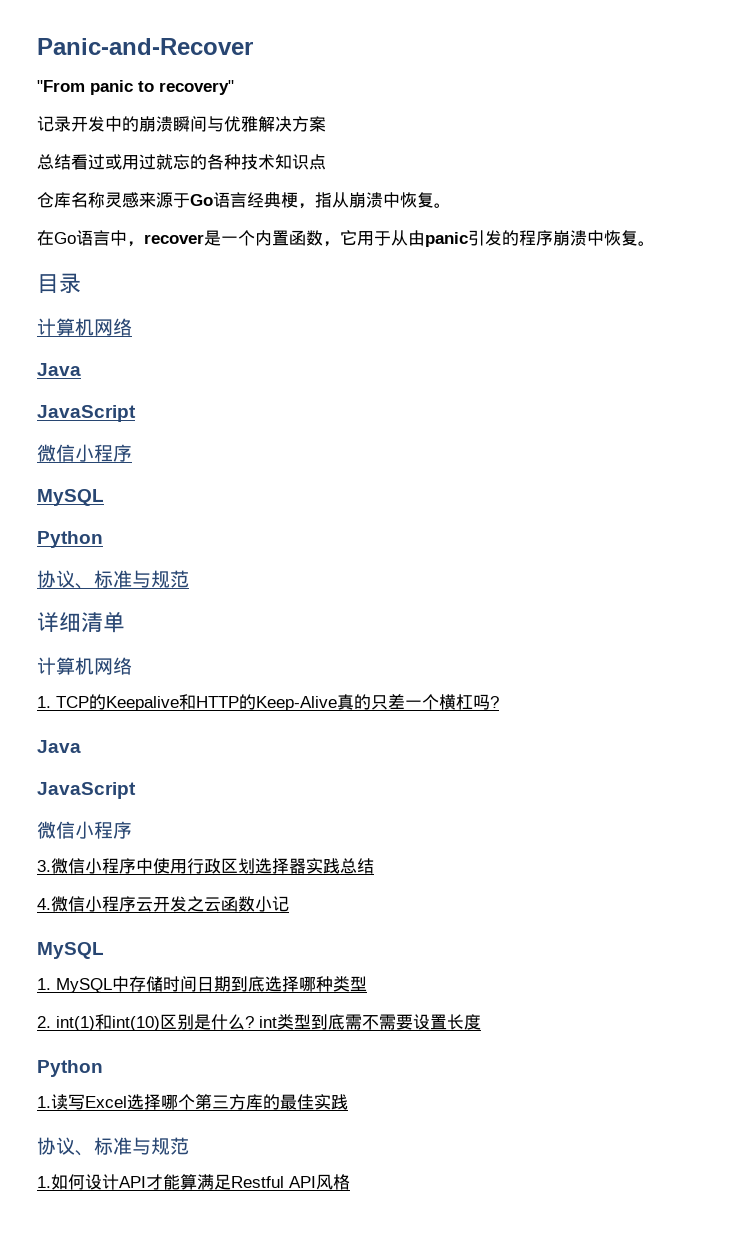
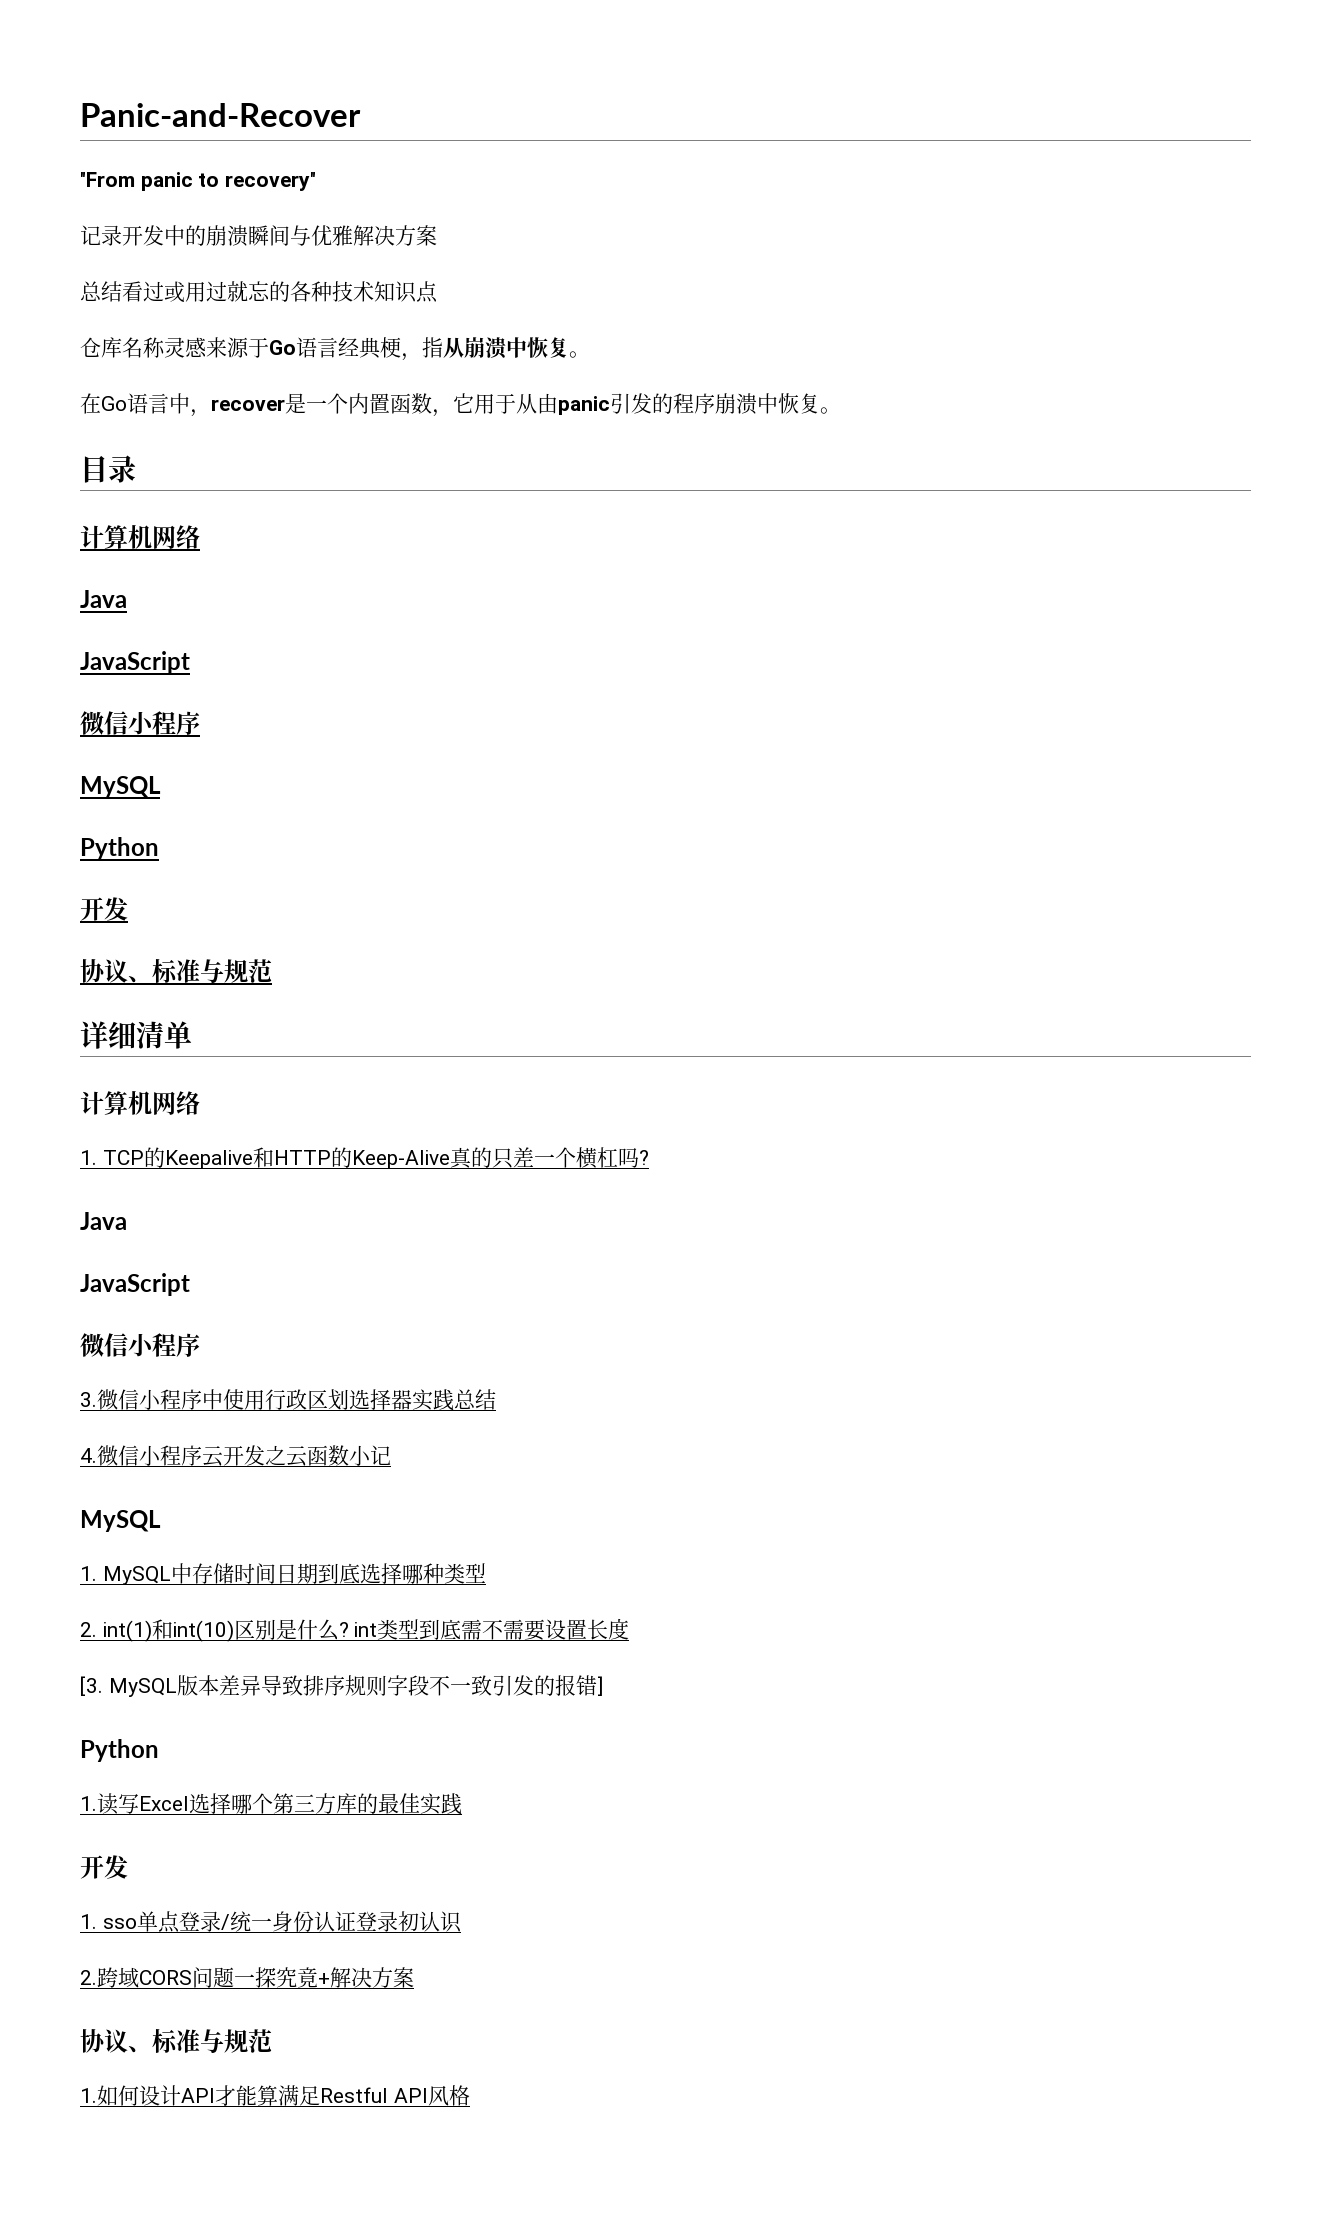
(103, 539) none -> [80,897,128,921] // 开发
(481, 1022) none -> [80,1675,603,1697] // [3. MySQL版本差异导致排序规则字段不一致引发的报错]
(348, 1102) none -> [80,1855,128,1879] [80,1911,462,1933] [80,1967,414,1988] // 开发 // 1. sso单点登录/统一身份认证登录初认识 // 2.跨域CORS问题一探究竟+解决方案

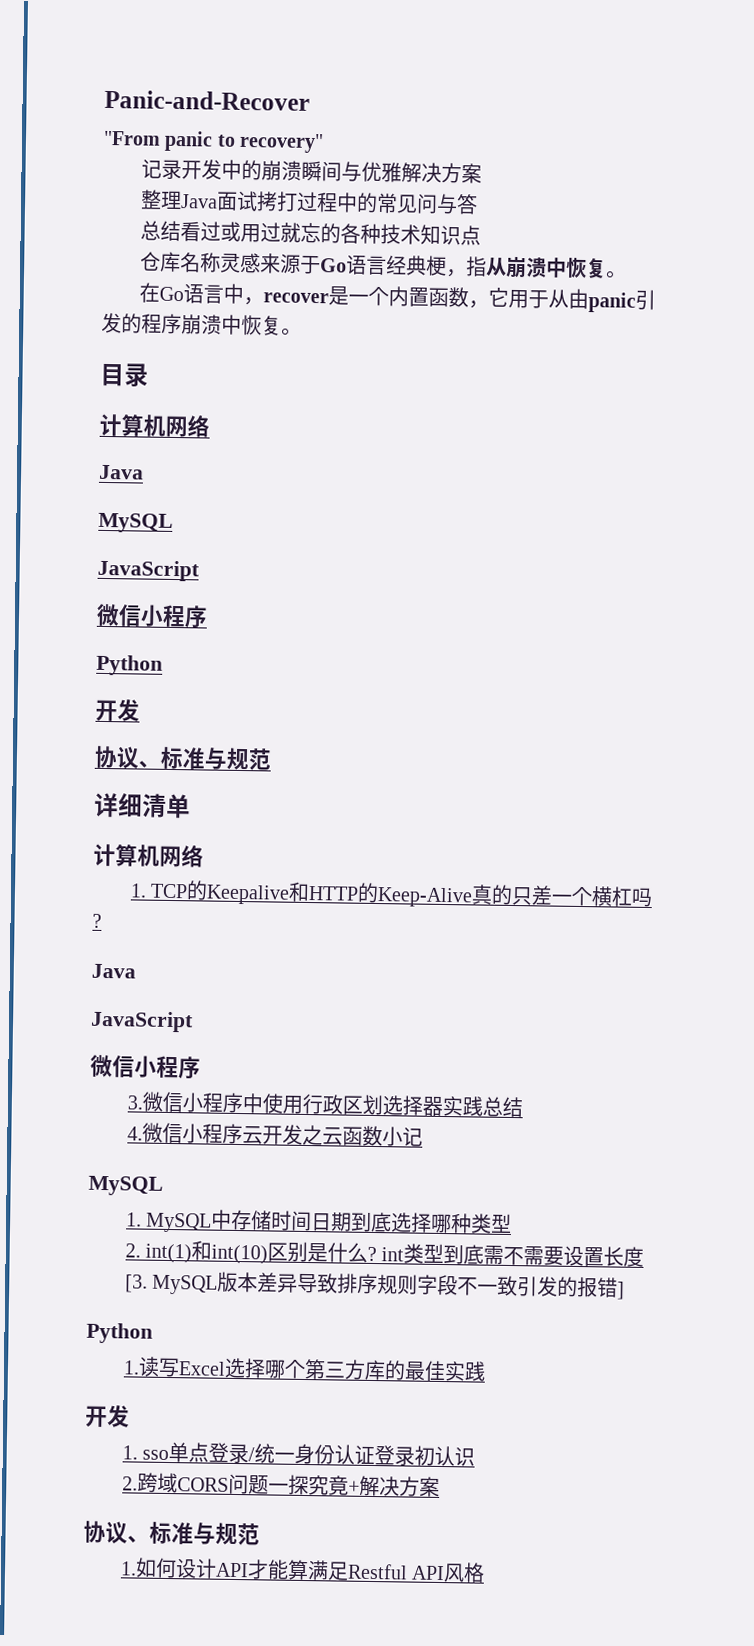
(437, 235) none -> [139,189,478,215] // 整理Java面试拷打过程中的常见问与答
[80,651,190,674] [80,711,200,735] [80,776,161,798] // JavaScript // 微信小程序 // MySQL -> [98,512,173,533] [97,559,200,582] [96,603,208,629] // MySQL // JavaScript // 微信小程序

